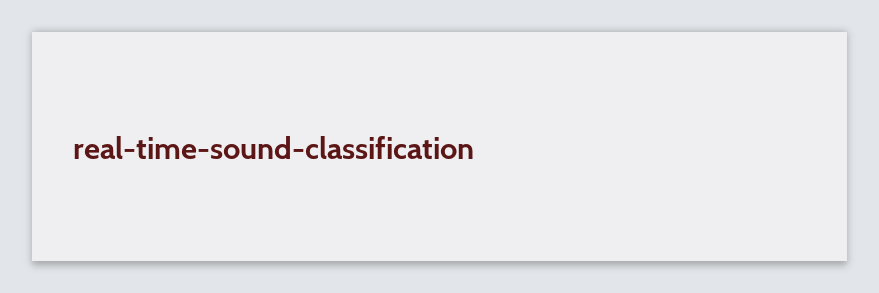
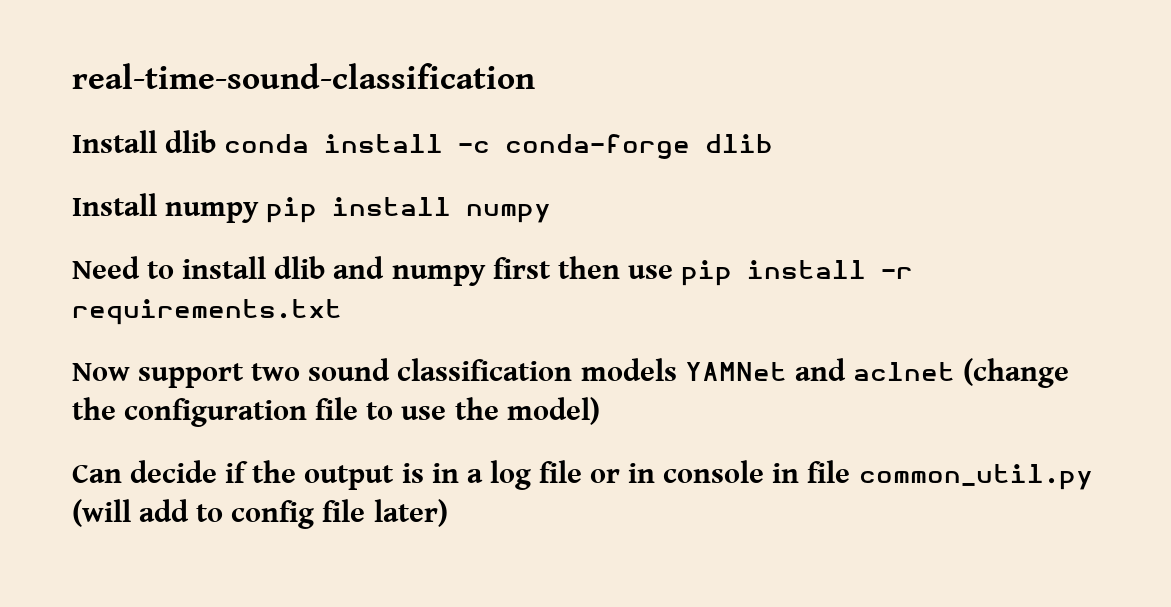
(474, 147) none -> [72,130,774,159] [72,193,552,223] [72,256,913,286] [72,299,342,325] [72,358,1069,388] [72,397,600,427] [72,460,1093,490] [72,499,448,529] // Install dlib conda install -c conda-forge dlib // Install numpy pip install numpy // Need to install dlib and numpy first then use pip install -r requirements.txt // Now support two sound classification models YAMNet and aclnet (change the configuration file to use the model) // Can decide if the output is in a log file or in console in file common_util.py (will add to config file later)

